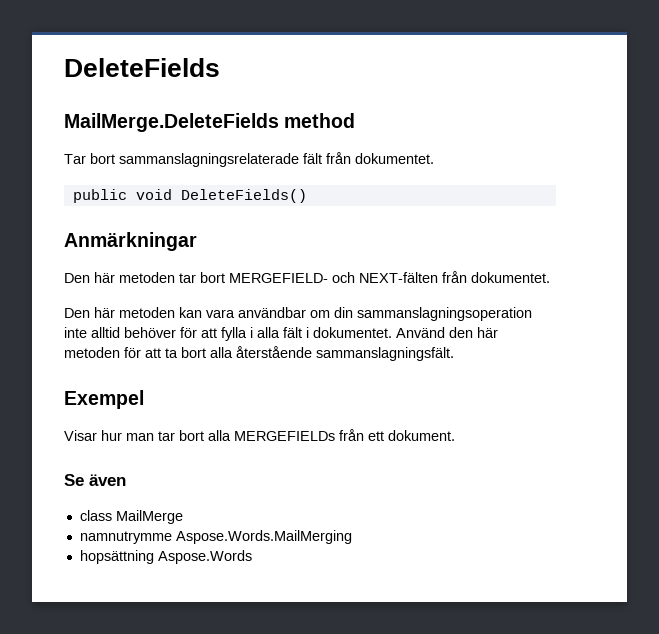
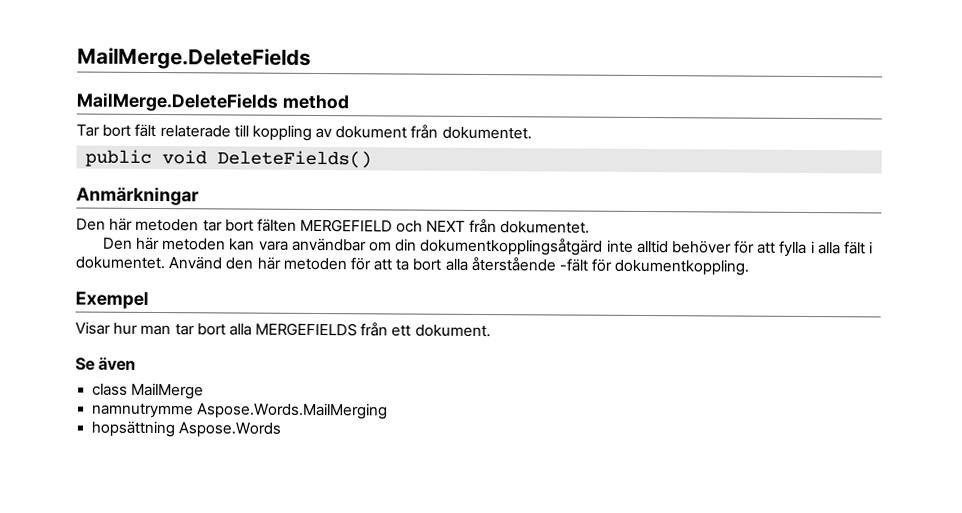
[64,58,220,77] DeleteFields -> [77,47,311,70] MailMerge.DeleteFields
[119,153,322,167] sammanslagningsrelaterade fält -> [134,123,408,141] fält relaterade till koppling av dokument
[229,272,438,283] MERGEFIELD- och NEXT-fälten -> [256,218,466,233] fälten MERGEFIELD och NEXT
[357,307,532,321] sammanslagningsoperation -> [420,237,604,256] dokumentkopplingsåtgärd
[316,347,454,361] sammanslagningsfält. -> [559,258,750,276] -fält för dokumentkoppling.
[234,431,335,441] MERGEFIELDs -> [255,322,358,337] MERGEFIELDS

